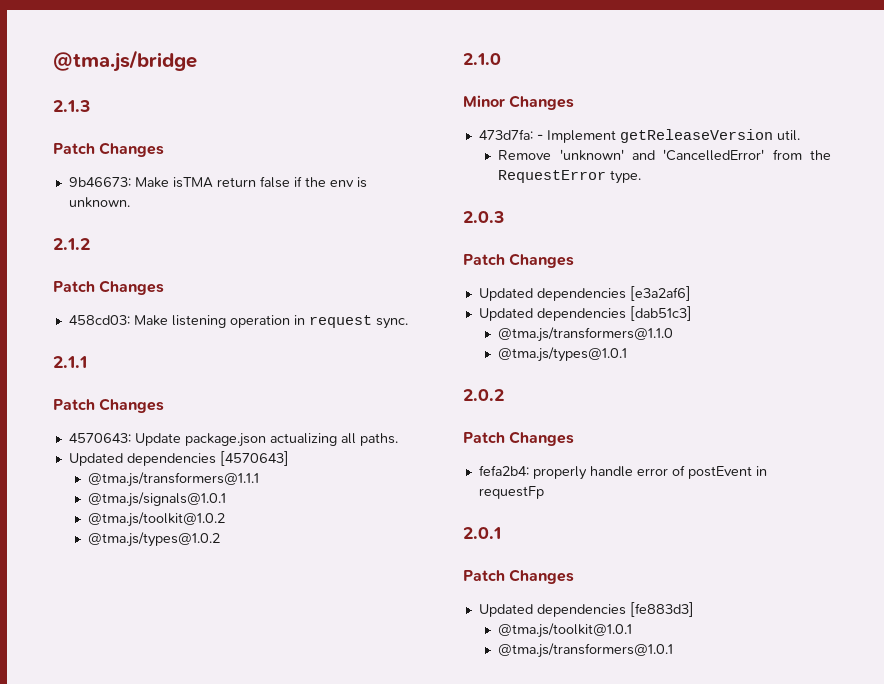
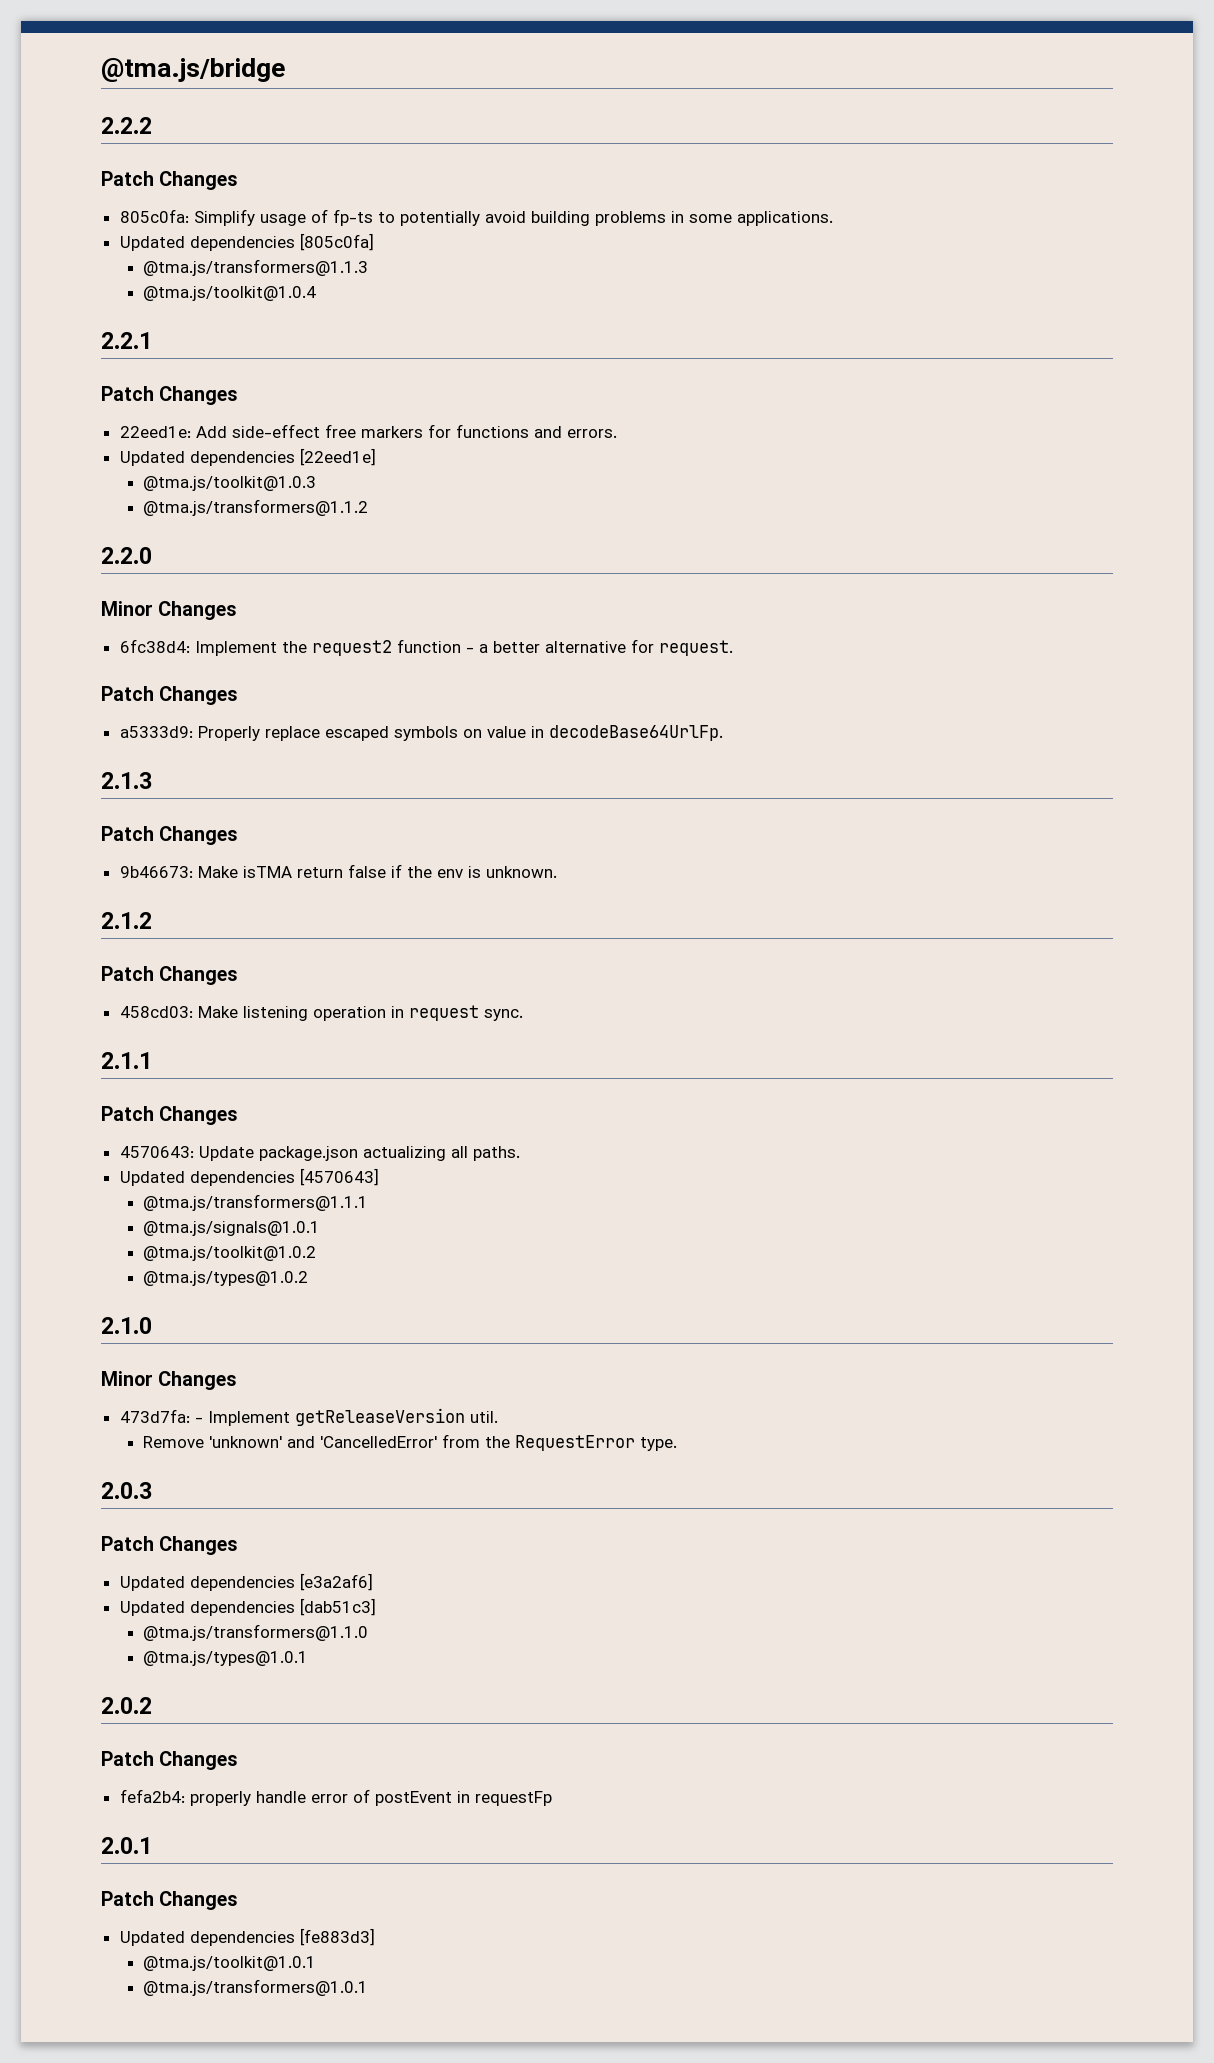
(197, 61) none -> [101,117,152,134] [101,171,238,190] [119,209,833,226] [119,233,374,251] [143,259,369,276] [143,286,317,301] [101,332,152,349] [101,386,238,405] [119,424,617,438] [119,448,376,466] [143,476,317,491] [143,499,369,516] [101,547,152,564] [101,601,237,620] [119,639,733,656] [101,686,238,705] [119,725,723,741] // 2.2.2 // Patch Changes // 805c0fa: Simplify usage of fp-ts to potentially avoid building problems in some applications. // Updated dependencies [805c0fa] // @tma.js/transformers@1.1.3 // @tma.js/toolkit@1.0.4 // 2.2.1 // Patch Changes // 22eed1e: Add side-effect free markers for functions and errors. // Updated dependencies [22eed1e] // @tma.js/toolkit@1.0.3 // @tma.js/transformers@1.1.2 // 2.2.0 // Minor Changes // 6fc38d4: Implement the request2 function - a better alternative for request. // Patch Changes // a5333d9: Properly replace escaped symbols on value in decodeBase64UrlFp.

